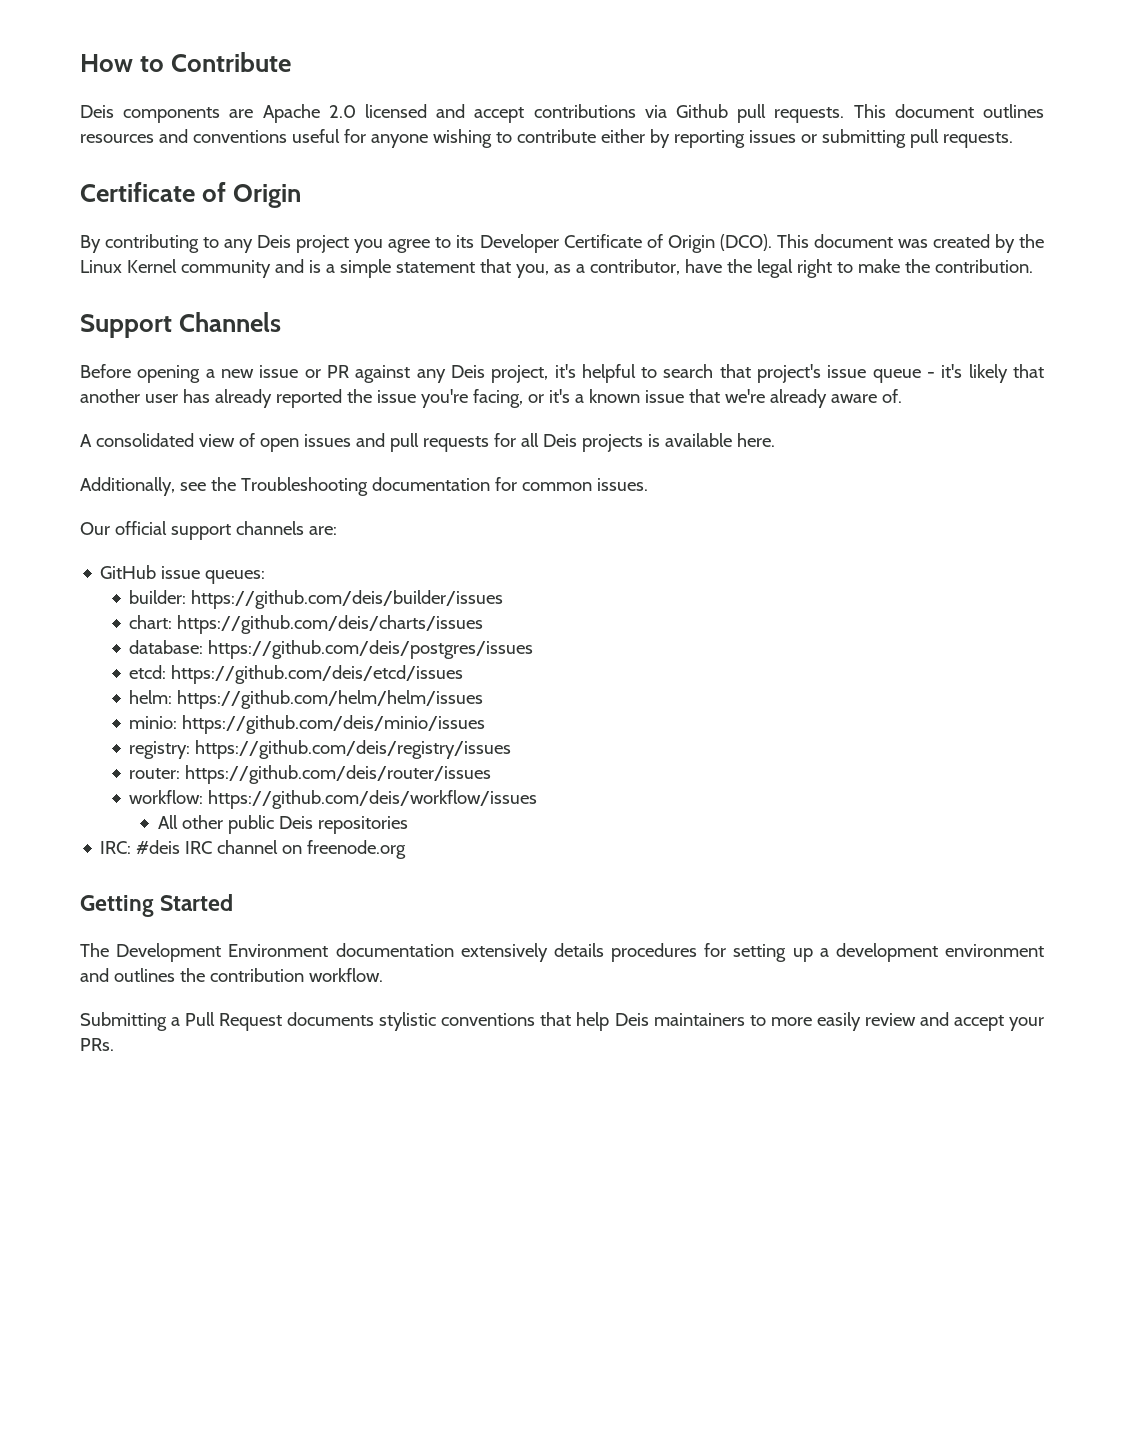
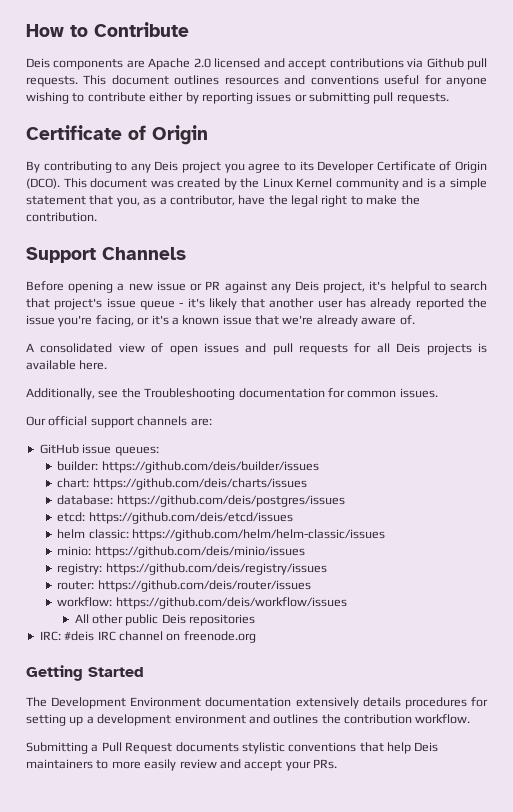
[129,690,484,709] helm: https://github.com/helm/helm/issues -> [57,529,385,541] helm classic: https://github.com/helm/helm-classic/issues

